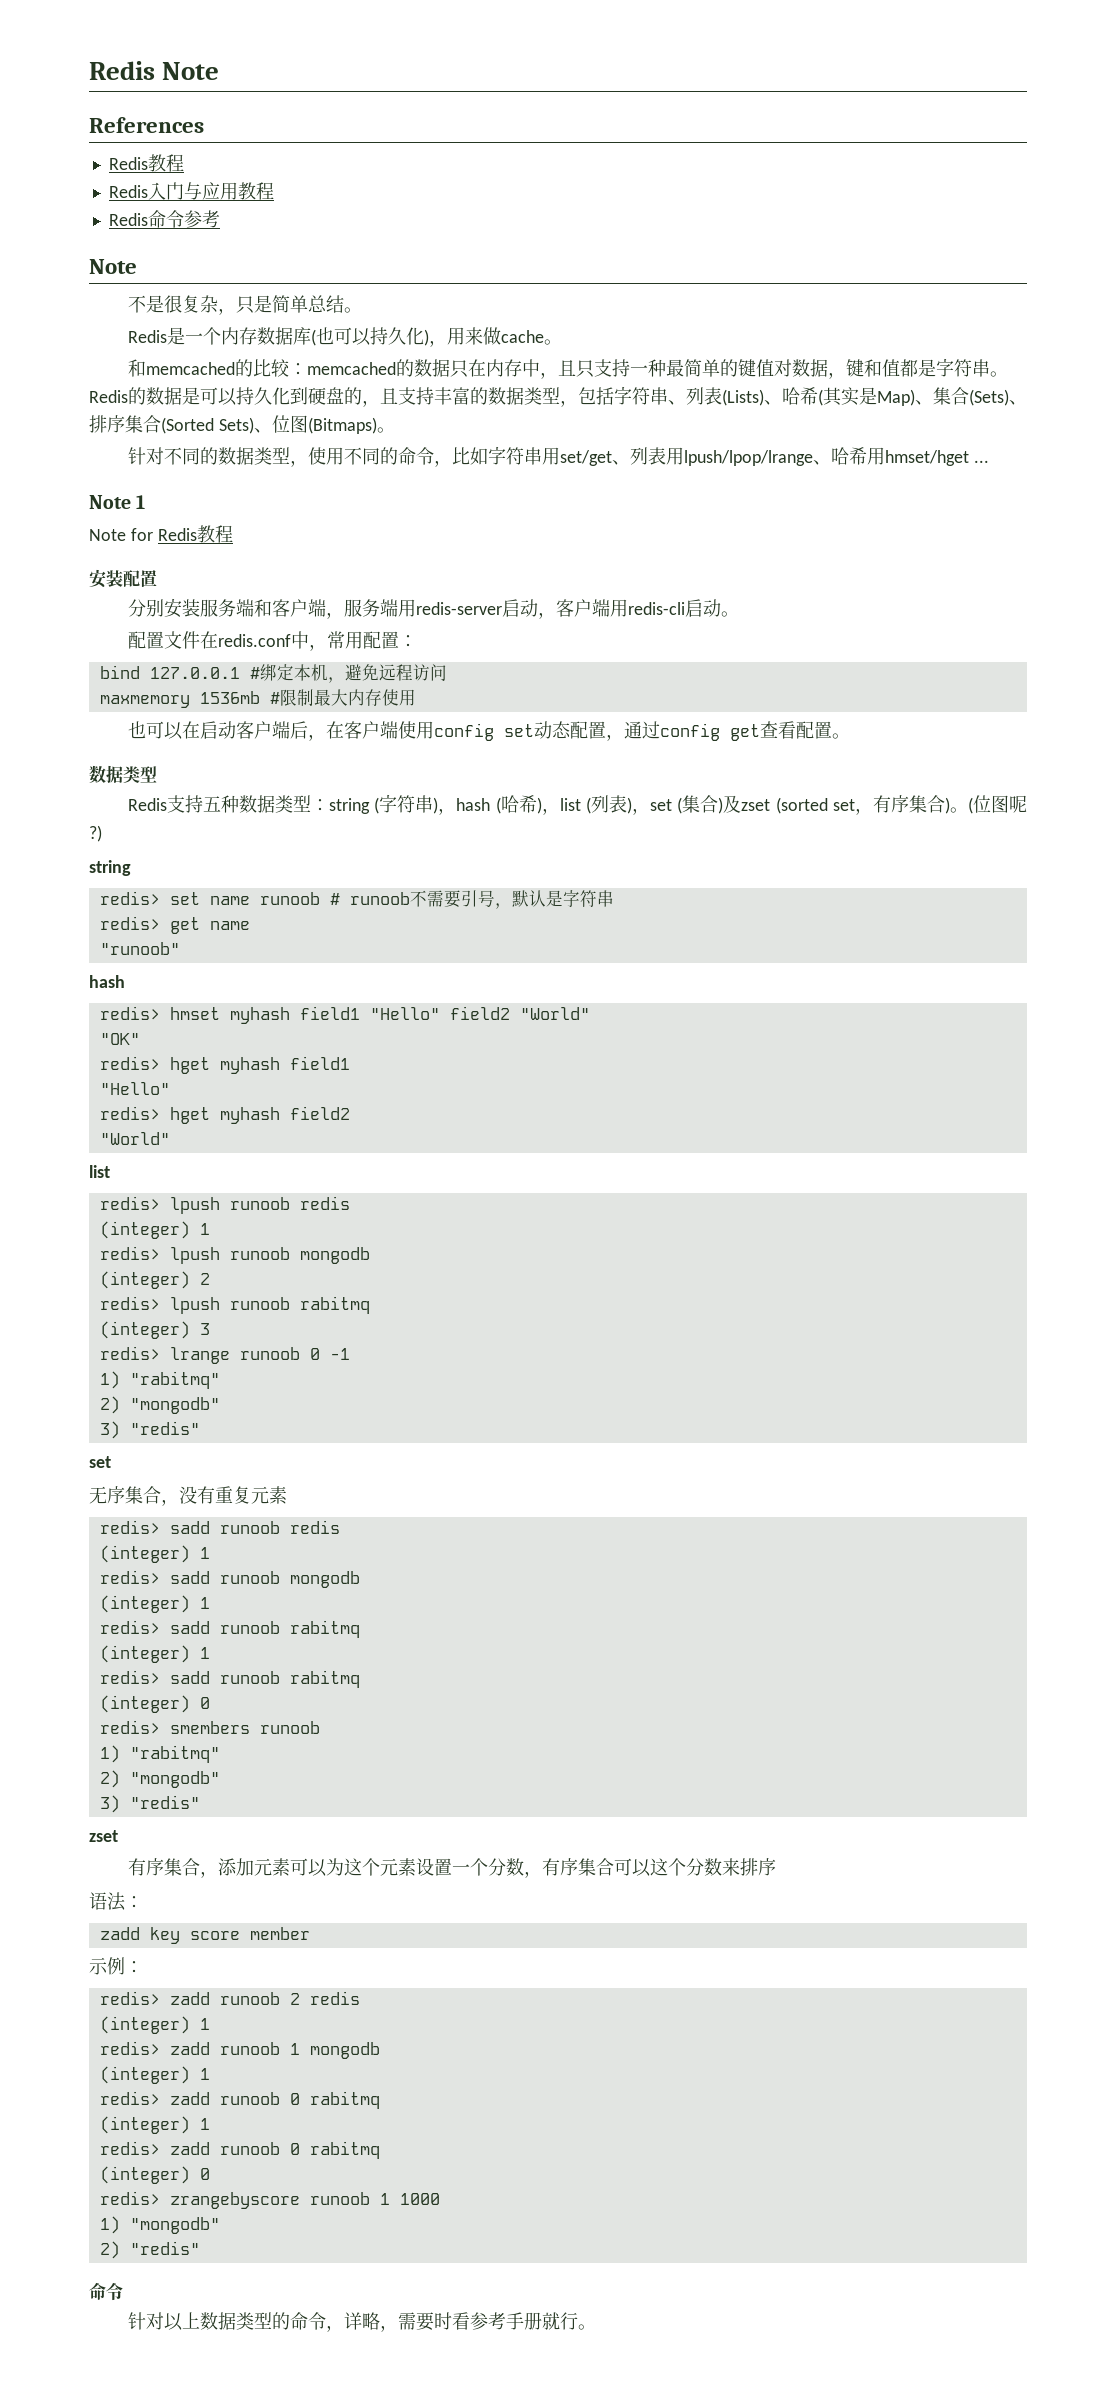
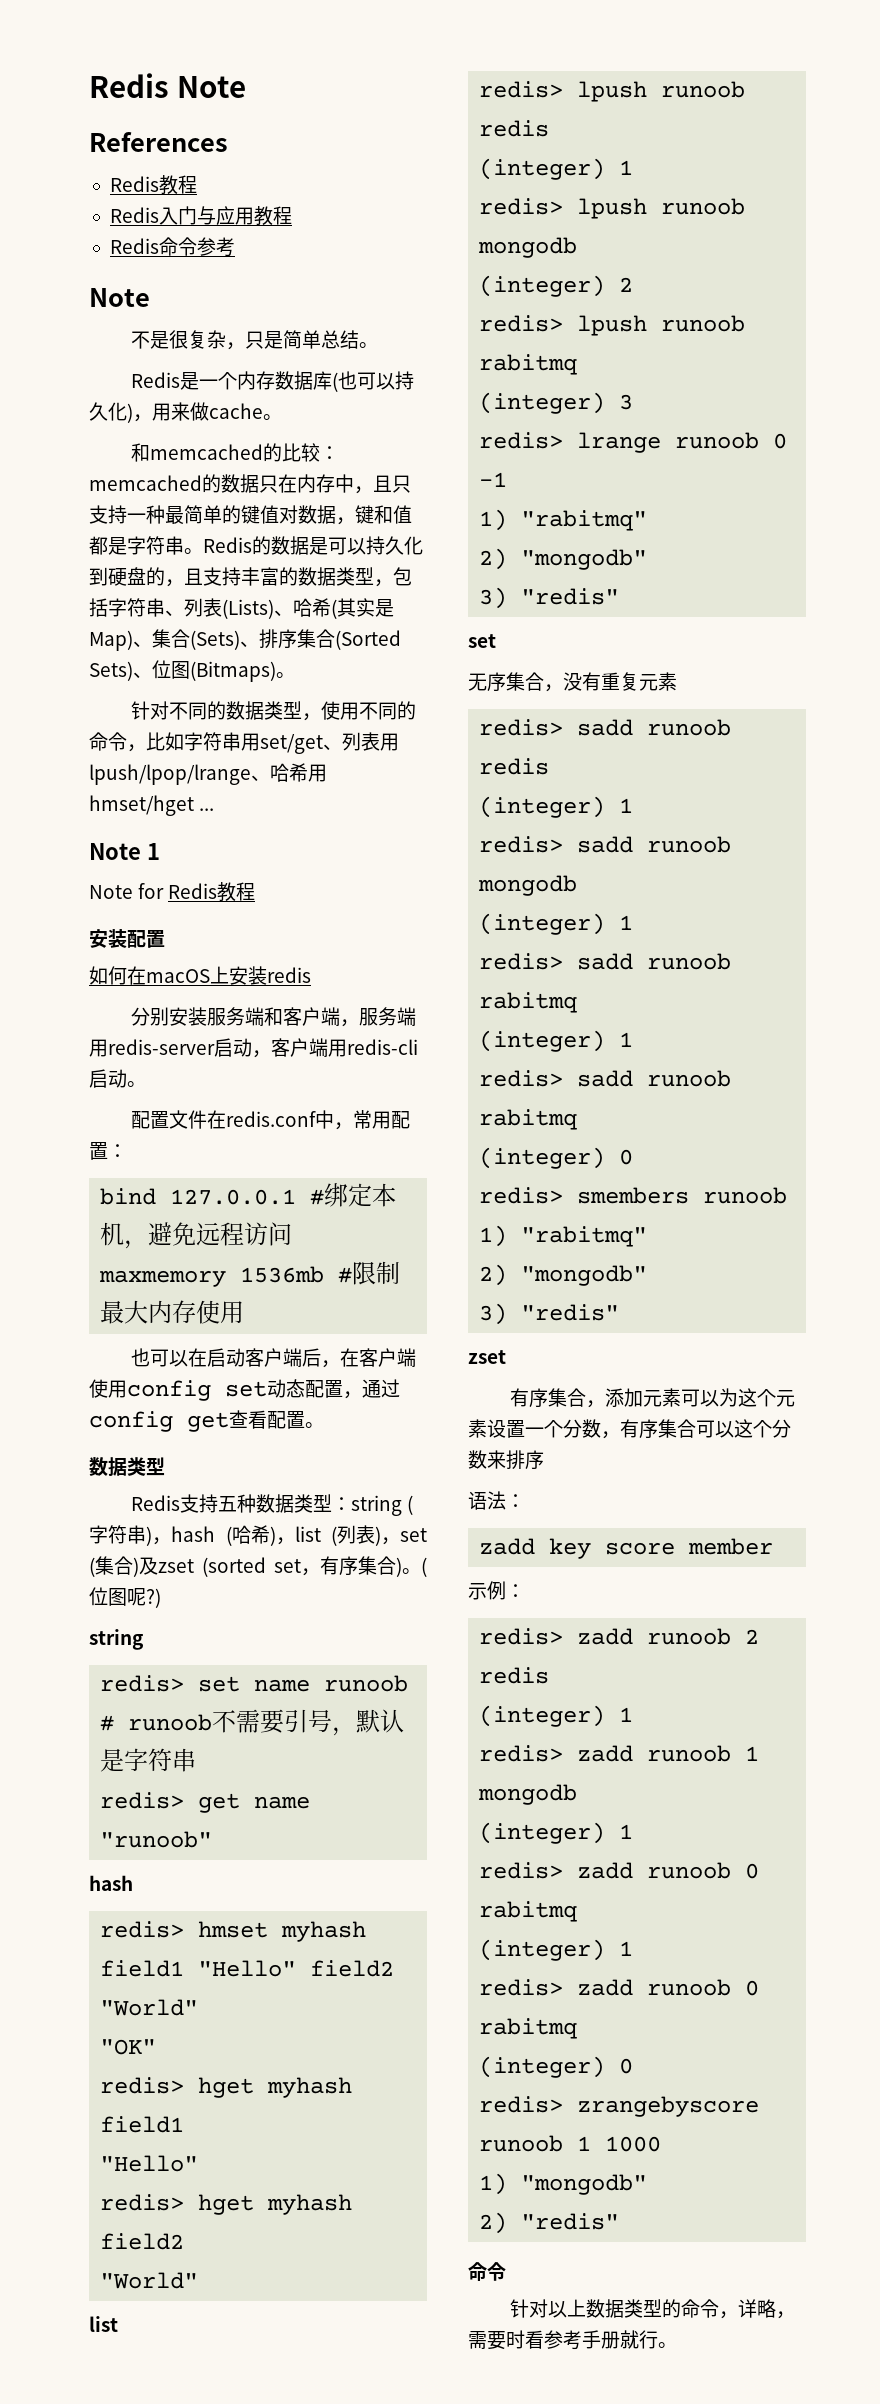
(157, 578) none -> [89,966,311,985] // 如何在macOS上安装redis

